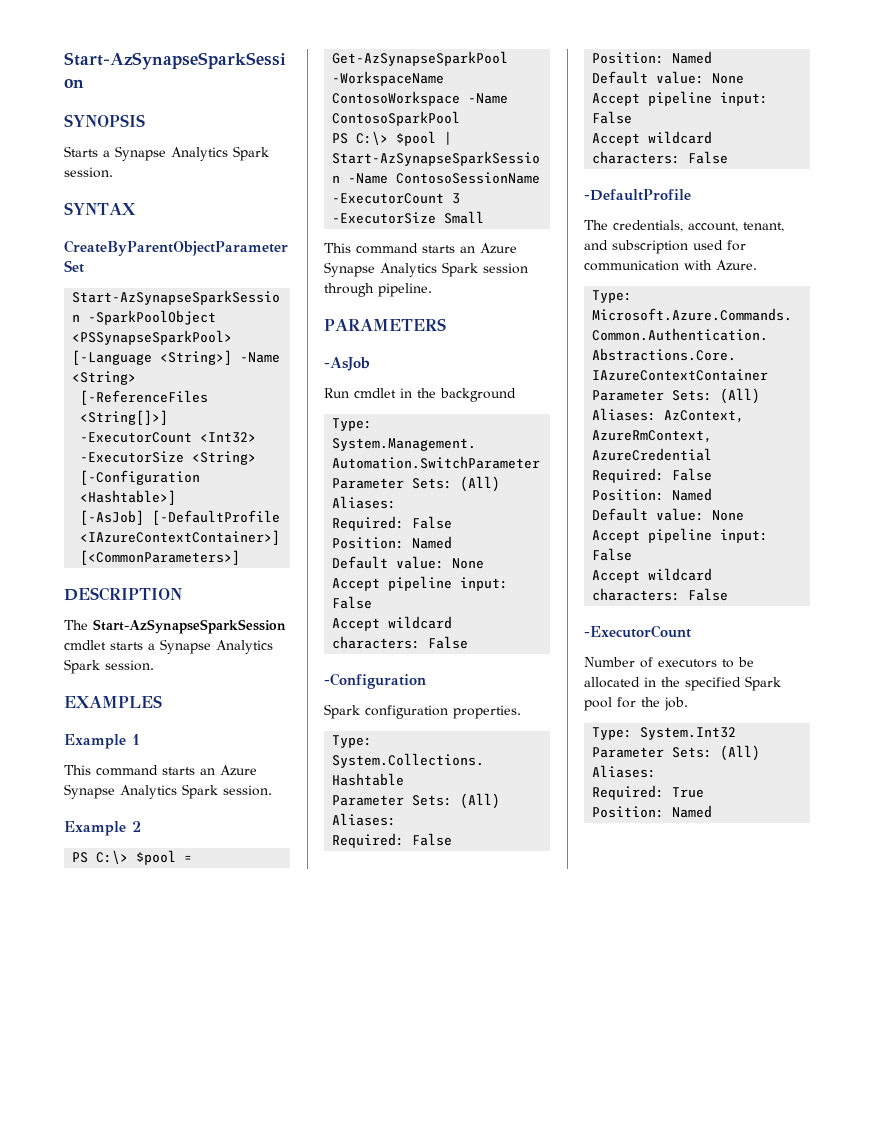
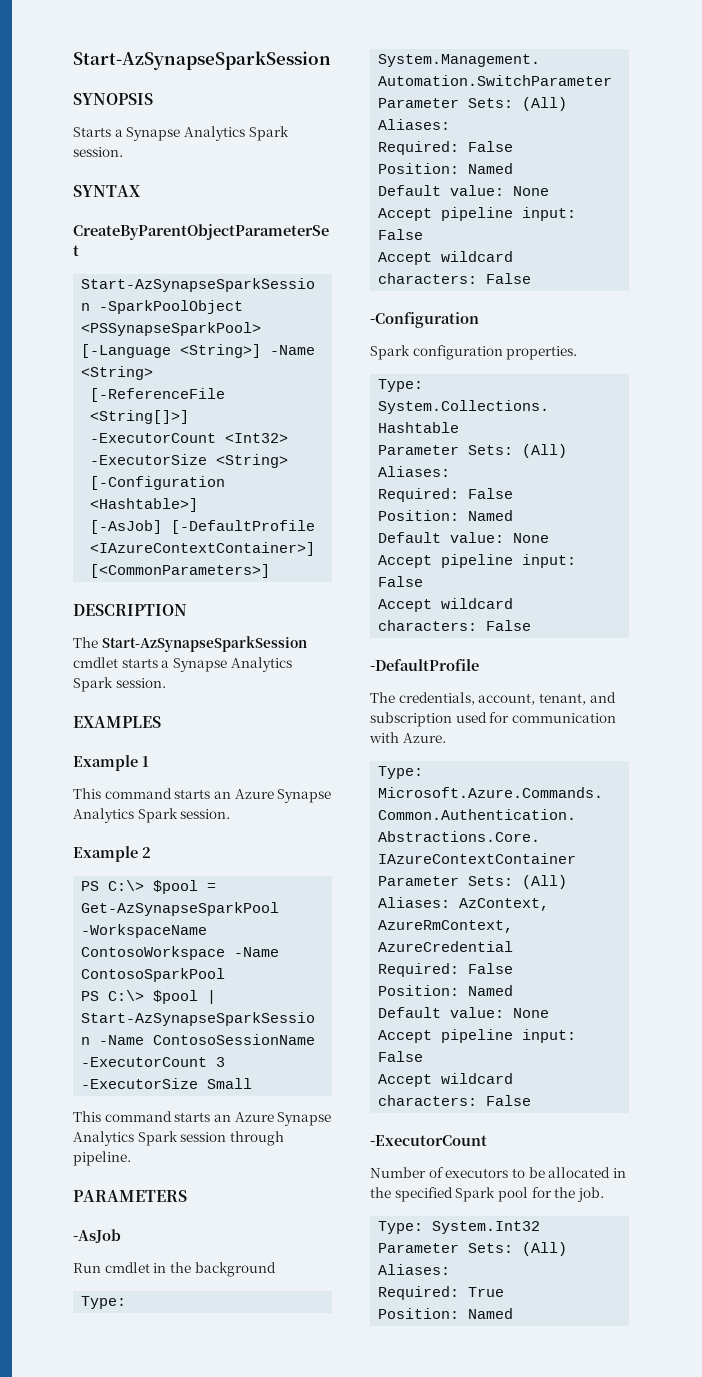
[80,390,209,405] [-ReferenceFiles -> [90,388,226,402] [-ReferenceFile

